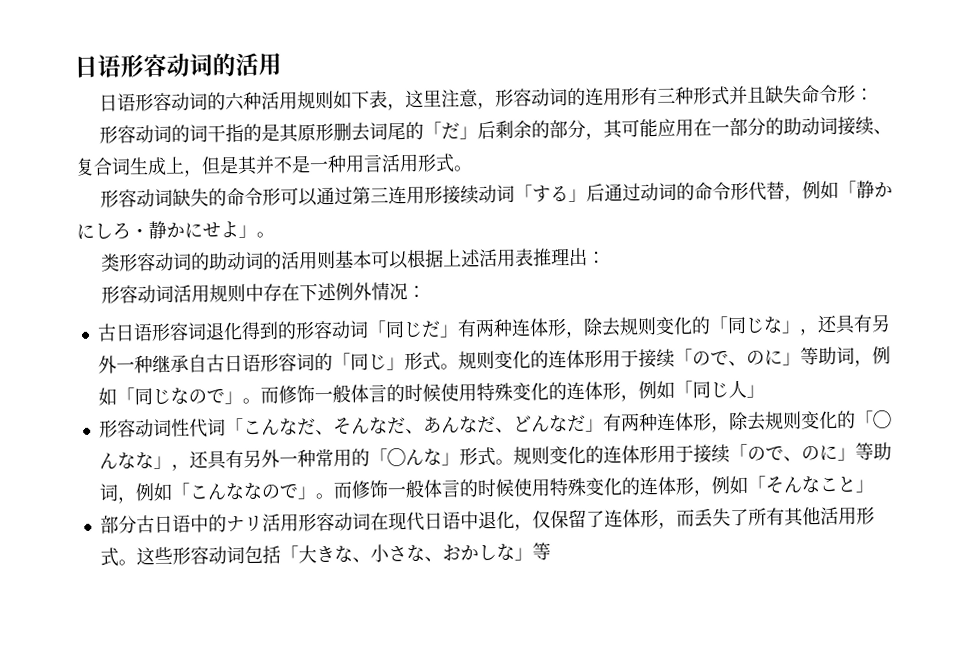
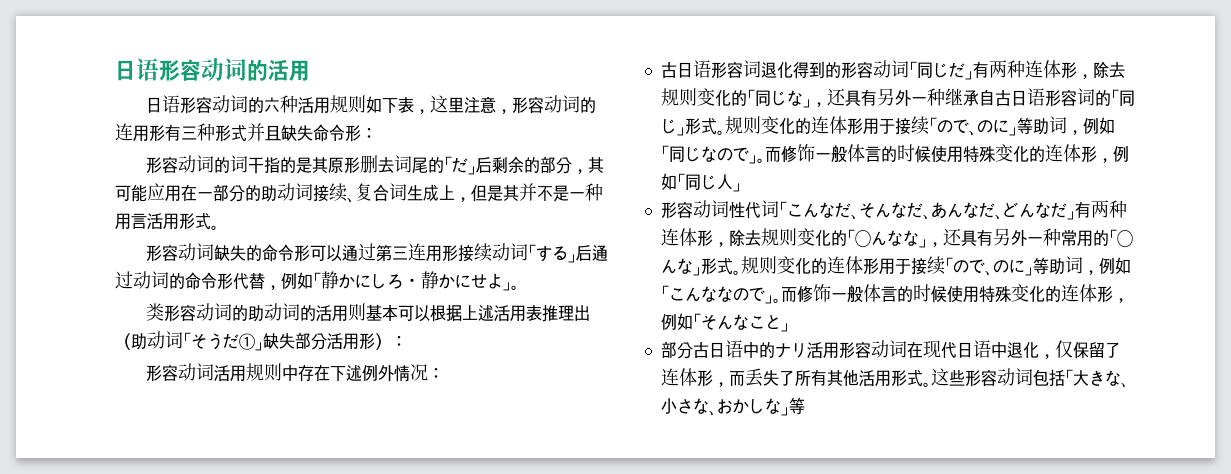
(589, 257) none -> [115,331,391,351] （助动词「そうだ①」缺失部分活用形）

